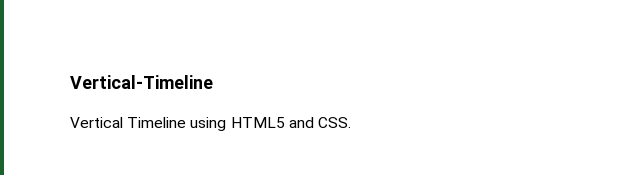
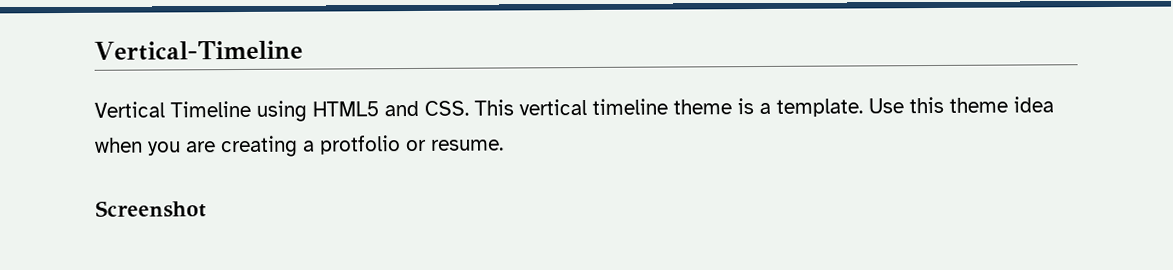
(351, 122) none -> [474,96,1054,117] [95,135,504,158] [95,200,207,218] This vertical timeline theme is a template. Use this theme idea when you are creating a protfolio or resume. // Screenshot

